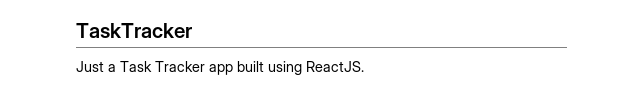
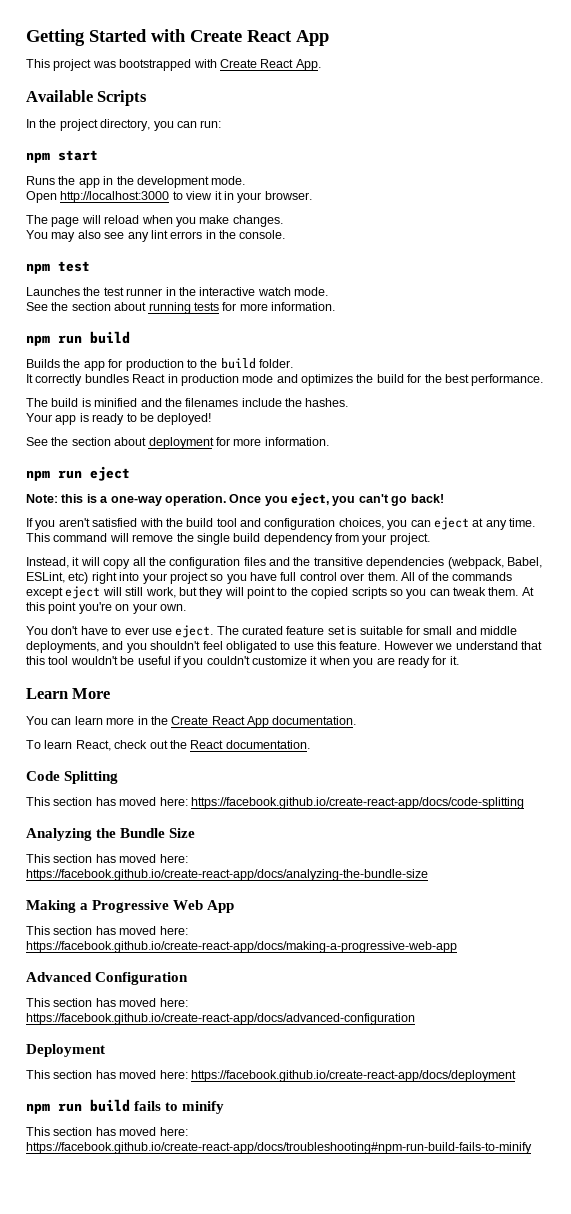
[76,23,192,38] [76,61,364,75] TaskTracker // Just a Task Tracker app built using ReactJS. -> [26,29,329,46] [26,59,321,71] [26,90,148,106] [26,119,222,131] [26,150,98,163] [26,176,246,188] [26,191,312,203] [26,215,283,227] [26,230,286,242] [26,261,90,274] [26,287,328,296] [26,302,335,314] [26,331,130,346] [26,358,293,371] [26,374,544,386] [26,398,349,407] [26,413,212,425] [26,437,329,449] [26,466,130,481] [26,493,444,506] [26,517,535,530] [26,533,430,545] [26,557,542,569] [26,572,512,584] [26,586,534,599] [26,602,186,614] [26,625,517,638] [26,641,542,653] [26,656,459,668] [26,688,111,699] [26,716,357,728] [26,740,310,751] [26,771,119,784] [26,797,524,809] [26,828,196,841] [26,854,188,863] [26,869,428,881] [26,900,235,913] [26,926,188,935] [26,941,457,953] [26,972,189,985] [26,998,188,1007] [26,1013,415,1025] [26,1044,105,1057] [26,1070,516,1082] [26,1099,225,1114] [26,1127,188,1136] [26,1142,532,1154] Getting Started with Create React App // This project was bootstrapped with Create React App. // Available Scripts // In the project directory, you can run: // npm start // Runs the app in the development mode. // Open http://localhost:3000 to view it in your browser. // The page will reload when you make changes. // You may also see any lint errors in the console. // npm test // Launches the test runner in the interactive watch mode. // See the section about running tests for more information. // npm run build // Builds the app for production to the build folder. // It correctly bundles React in production mode and optimizes the build for the best performance. // The build is minified and the filenames include the hashes. // Your app is ready to be deployed! // See the section about deployment for more information. // npm run eject // Note: this is a one-way operation. Once you eject, you can't go back! // If you aren't satisfied with the build tool and configuration choices, you can eject at any time. This command will remove the single build dependency from your project. // Instead, it will copy all the configuration files and the transitive dependencies (webpack, Babel, ESLint, etc) right into your project so you have full control over them. All of the commands except eject will still work, but they will point to the copied scripts so you can tweak them. At this point you're on your own. // You don't have to ever use eject. The curated feature set is suitable for small and middle deployments, and you shouldn't feel obligated to use this feature. However we understand that this tool wouldn't be useful if you couldn't customize it when you are ready for it. // Learn More // You can learn more in the Create React App documentation. // To learn React, check out the React documentation. // Code Splitting // This section has moved here: https://facebook.github.io/create-react-app/docs/code-splitting // Analyzing the Bundle Size // This section has moved here: https://facebook.github.io/create-react-app/docs/analyzing-the-bundle-size // Making a Progressive Web App // This section has moved here: https://facebook.github.io/create-react-app/docs/making-a-progressive-web-app // Advanced Configuration // This section has moved here: https://facebook.github.io/create-react-app/docs/advanced-configuration // Deployment // This section has moved here: https://facebook.github.io/create-react-app/docs/deployment // npm run build fails to minify // This section has moved here: https://facebook.github.io/create-react-app/docs/troubleshooting#npm-run-build-fails-to-minify

